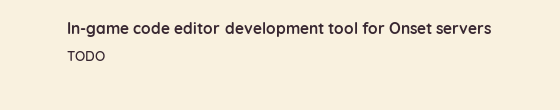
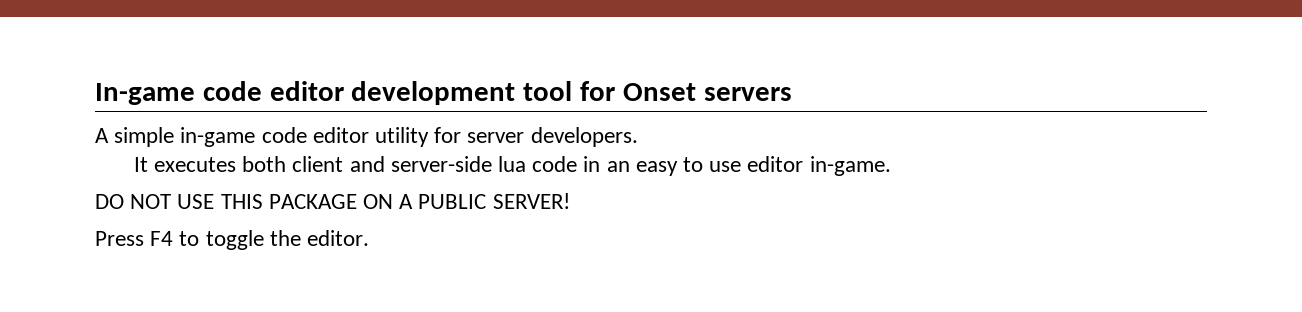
[67,51,105,61] TODO -> [95,127,638,147] [133,156,891,176] [95,193,570,209] [95,230,370,250] A simple in-game code editor utility for server developers. // It executes both client and server-side lua code in an easy to use editor in-game. // DO NOT USE THIS PACKAGE ON A PUBLIC SERVER! // Press F4 to toggle the editor.

